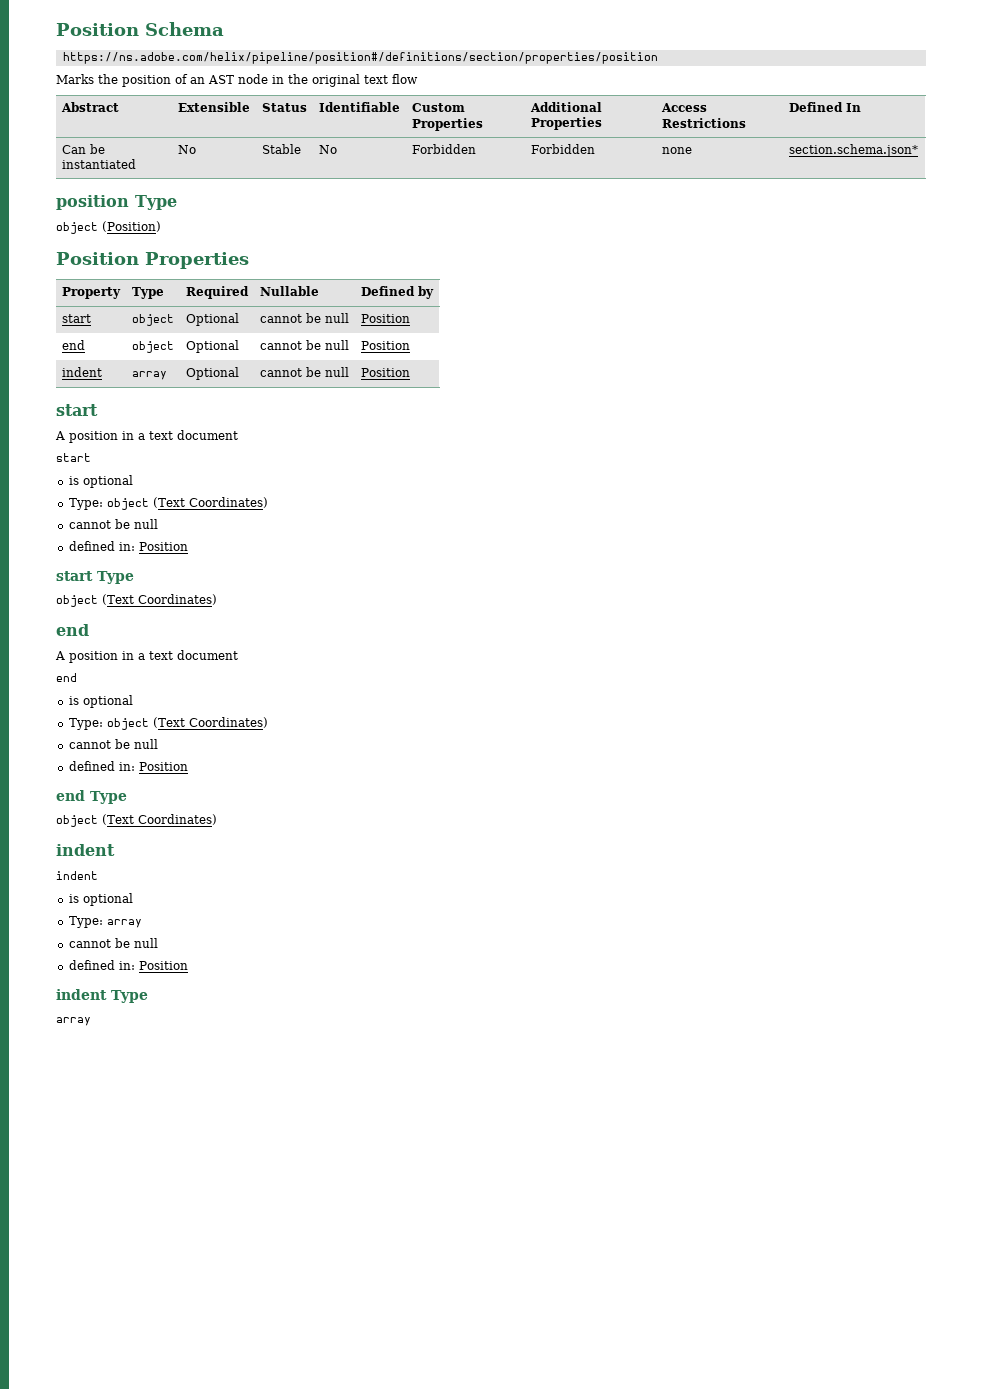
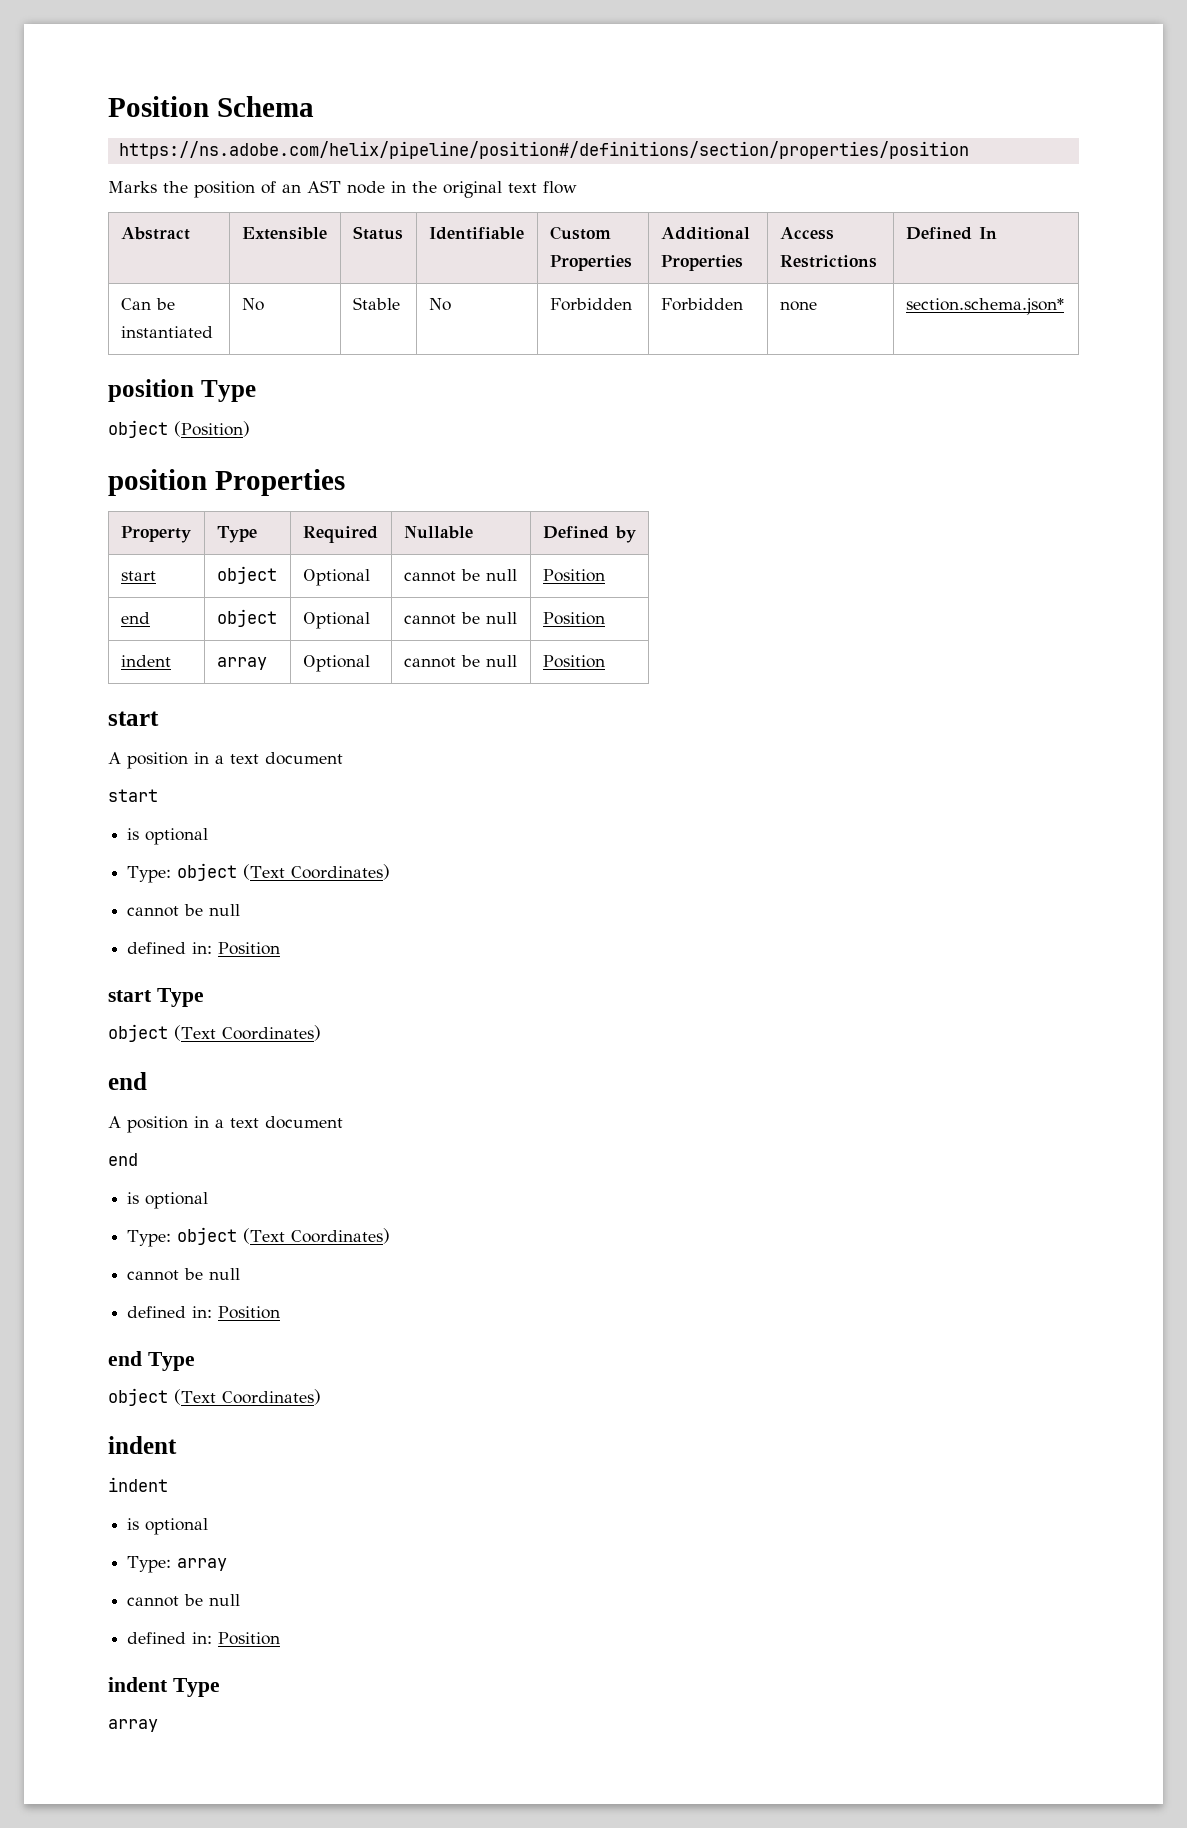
[56,252,139,265] Position -> [108,469,207,496] position

